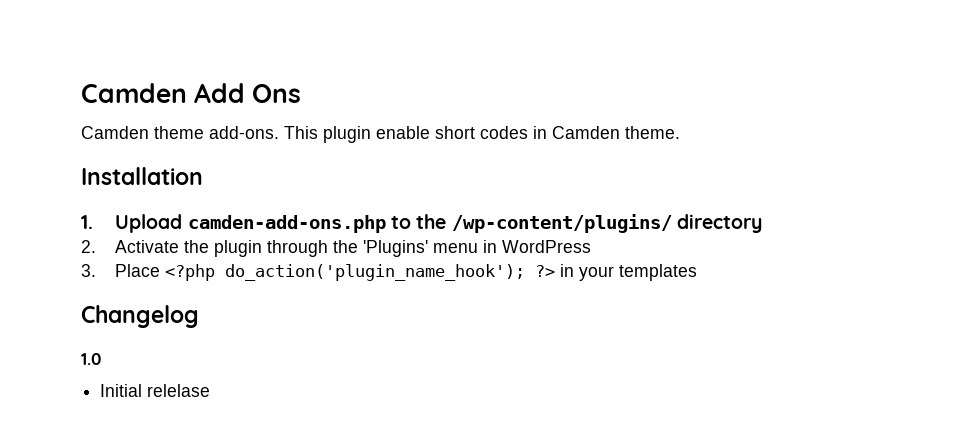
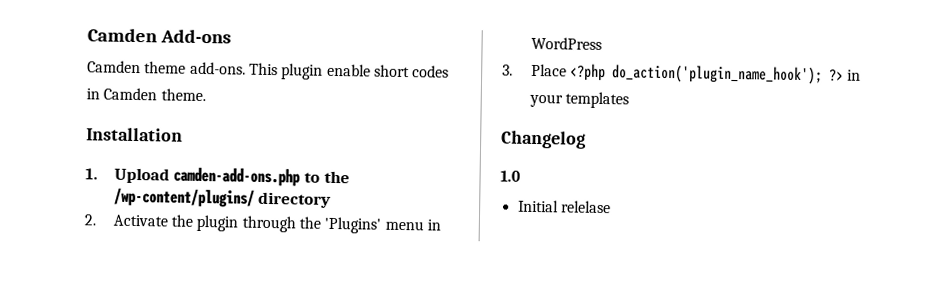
[81,83,302,103] Camden Add Ons -> [87,28,231,44] Camden Add-ons

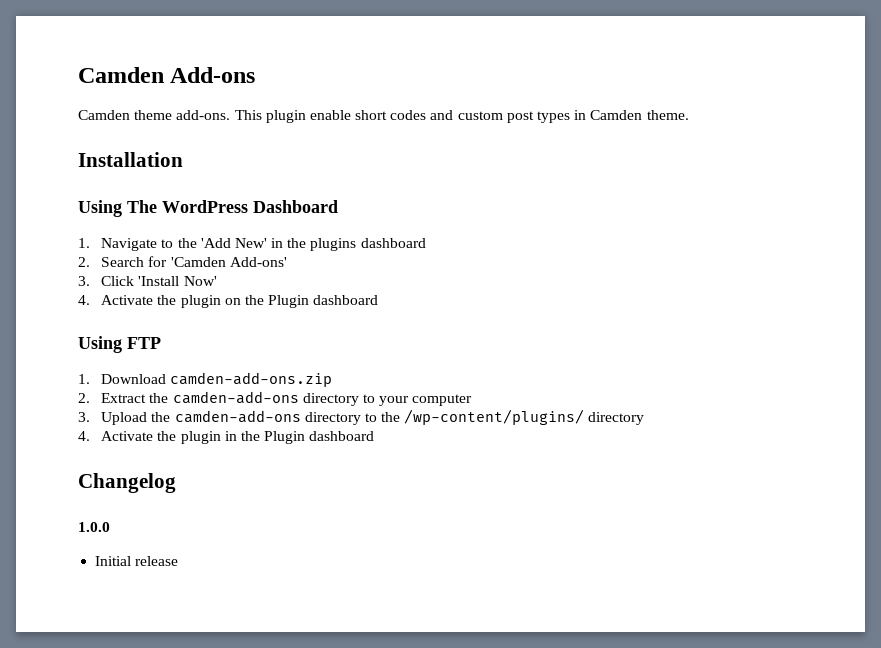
(450, 71) none -> [430,110,571,123] and custom post types
[85,166,301,187] 1. Upload camden-add-ons.php -> [78,200,338,217] [78,238,426,251] [78,256,287,267] [78,276,217,286] [78,295,379,308] [78,336,161,353] [78,372,333,387] [78,391,473,406] [78,410,361,425] Using The WordPress Dashboard // 1. Navigate to the 'Add New' in the plugins dashboard // 2. Search for 'Camden Add-ons' // 3. Click 'Install Now' // 4. Activate the plugin on the Plugin dashboard // Using FTP // 1. Download camden-add-ons.zip // 2. Extract the camden-add-ons directory to your computer // 3. Upload the camden-add-ons directory
[84,214,441,234] [530,36,602,50] [502,63,862,85] [528,91,630,109] 2. Activate the plugin through the 'Plugins' menu in WordPress // 3. Place <?php do_action('plugin_name_hook'); ?> in your templates -> [78,431,375,444] 4. Activate the plugin in the Plugin dashboard
[500,170,521,182] 1.0 -> [78,522,110,532] 1.0.0
[560,200,611,214] relelase -> [135,556,179,566] release

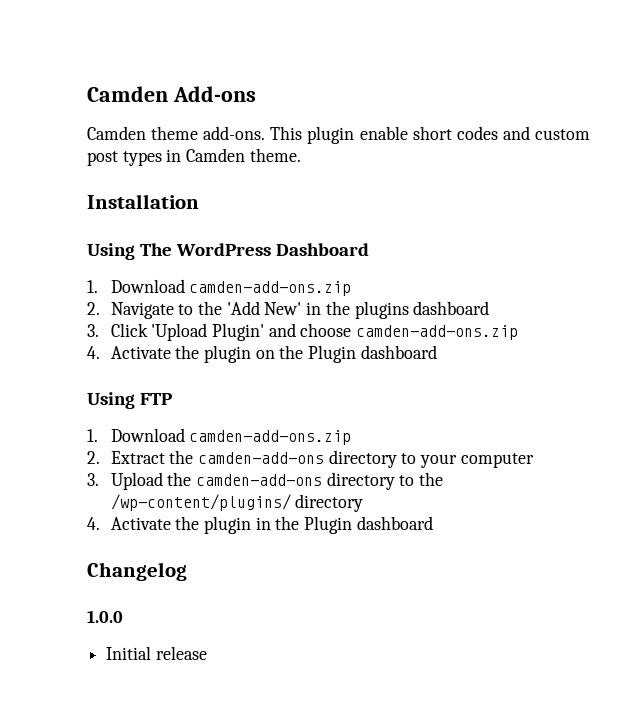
(90, 243) none -> [110,279,352,296] [87,302,100,315] Download camden-add-ons.zip // 2.
[78,256,287,267] [78,276,217,286] 2. Search for 'Camden Add-ons' // 3. Click 'Install Now' -> [87,323,519,341] 3. Click 'Upload Plugin' and choose camden-add-ons.zip

